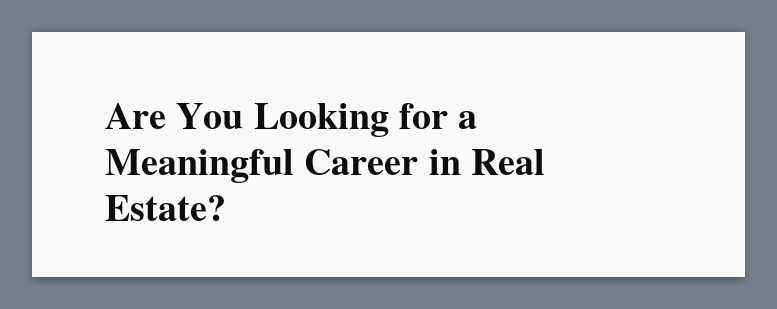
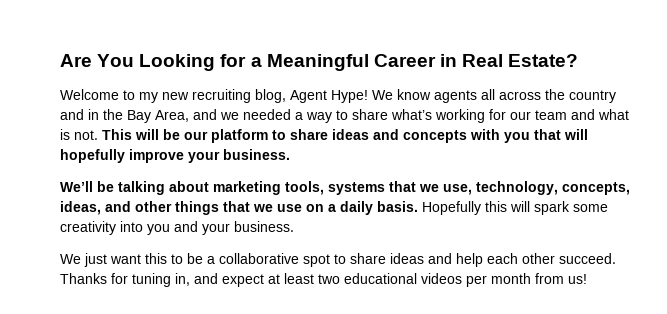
(226, 208) none -> [60,89,616,103] [60,109,629,123] [60,129,588,143] [60,149,290,163] [60,181,630,195] [60,201,608,215] [60,221,294,235] [60,253,616,267] [60,273,587,287] // Welcome to my new recruiting blog, Agent Hype! We know agents all across the country and in the Bay Area, and we needed a way to share what’s working for our team and what is not. This will be our platform to share ideas and concepts with you that will hopefully improve your business. // We’ll be talking about marketing tools, systems that we use, technology, concepts, ideas, and other things that we use on a daily basis. Hopefully this will spark some creativity into you and your business. // We just want this to be a collaborative spot to share ideas and help each other succeed. Thanks for tuning in, and expect at least two educational videos per month from us!

